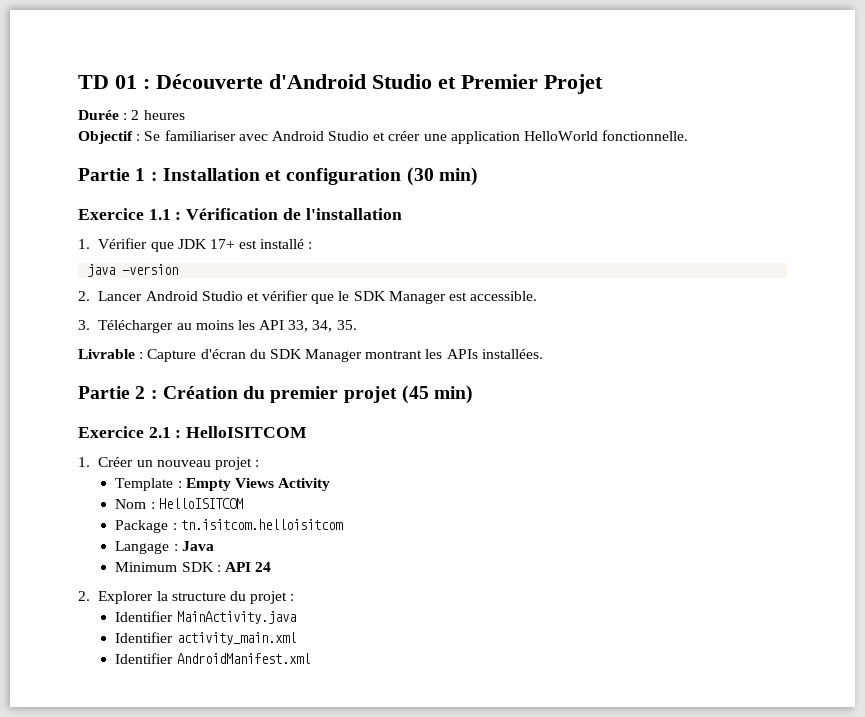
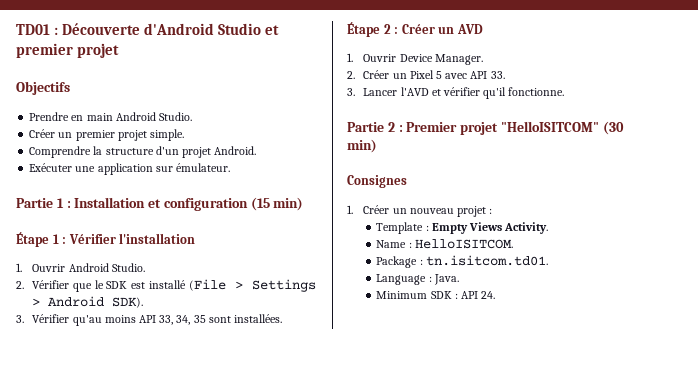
[78,75,137,89] TD 01 -> [16,24,50,35] TD01
[461,74,603,94] [78,110,185,120] [78,130,689,144] Premier Projet // Durée : 2 heures // Objectif : Se familiariser avec Android Studio et créer une application HelloWorld fonctionnelle. -> [16,43,120,58] [16,81,70,95] [29,112,193,121] [29,129,185,141] [29,146,257,158] [29,163,231,175] premier projet // Objectifs // Prendre en main Android Studio. // Créer un premier projet simple. // Comprendre la structure d'un projet Android. // Exécuter une application sur émulateur.
[406,167,478,186] [78,208,402,220] [78,238,313,252] [87,264,179,277] [78,290,538,304] [78,320,357,333] [78,349,543,362] [78,385,474,404] [78,426,308,438] (30 min) // Exercice 1.1 : Vérification de l'installation // 1. Vérifier que JDK 17+ est installé : // java -version // 2. Lancer Android Studio et vérifier que le SDK Manager est accessible. // 3. Télécharger au moins les API 33, 34, 35. // Livrable : Capture d'écran du SDK Manager montrant les APIs installées. // Partie 2 : Création du premier projet (45 min) // Exercice 2.1 : HelloISITCOM -> [250,197,304,211] [16,232,196,247] [16,263,145,272] [16,279,316,292] [32,296,144,308] [16,314,283,326] [347,22,483,37] [347,53,483,65] [347,70,505,79] [347,87,565,99] [347,121,624,135] [347,139,377,153] [347,175,407,188] (15 min) // Étape 1 : Vérifier l'installation // 1. Ouvrir Android Studio. // 2. Vérifier que le SDK est installé (File > Settings > Android SDK). // 3. Vérifier qu'au moins API 33, 34, 35 sont installées. // Étape 2 : Créer un AVD // 1. Ouvrir Device Manager. // 2. Créer un Pixel 5 avec API 33. // 3. Lancer l'AVD et vérifier qu'il fonctionne. // Partie 2 : Premier projet "HelloISITCOM" (30 min) // Consignes
[278,478,331,491] [115,498,243,509] [115,519,343,533] [115,541,214,554] [115,562,272,572] [78,591,295,604] [115,611,296,624] [115,632,296,645] [115,653,310,664] Activity // Nom : HelloISITCOM // Package : tn.isitcom.helloisitcom // Langage : Java // Minimum SDK : API 24 // 2. Explorer la structure du projet : // Identifier MainActivity.java // Identifier activity_main.xml // Identifier AndroidManifest.xml -> [504,222,549,234] [376,239,513,249] [376,255,548,268] [376,274,459,285] [376,291,496,299] Activity. // Name : HelloISITCOM. // Package : tn.isitcom.td01. // Language : Java. // Minimum SDK : API 24.

